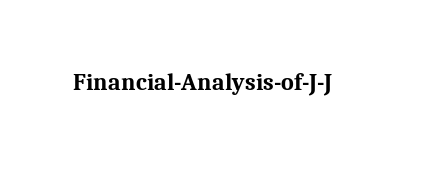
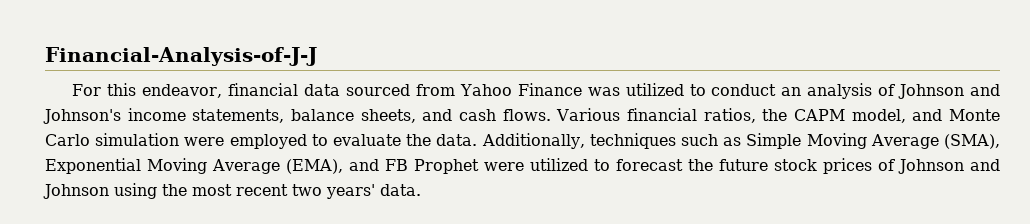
(332, 84) none -> [72,83,1001,99] [43,108,1000,124] [45,133,1000,149] [45,158,1000,174] [43,183,421,199] // For this endeavor, financial data sourced from Yahoo Finance was utilized to conduct an analysis of Johnson and Johnson's income statements, balance sheets, and cash flows. Various financial ratios, the CAPM model, and Monte Carlo simulation were employed to evaluate the data. Additionally, techniques such as Simple Moving Average (SMA), Exponential Moving Average (EMA), and FB Prophet were utilized to forecast the future stock prices of Johnson and Johnson using the most recent two years' data.

